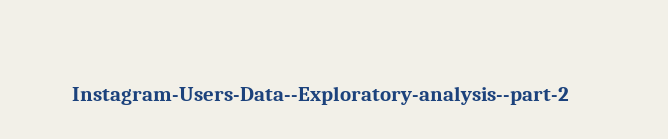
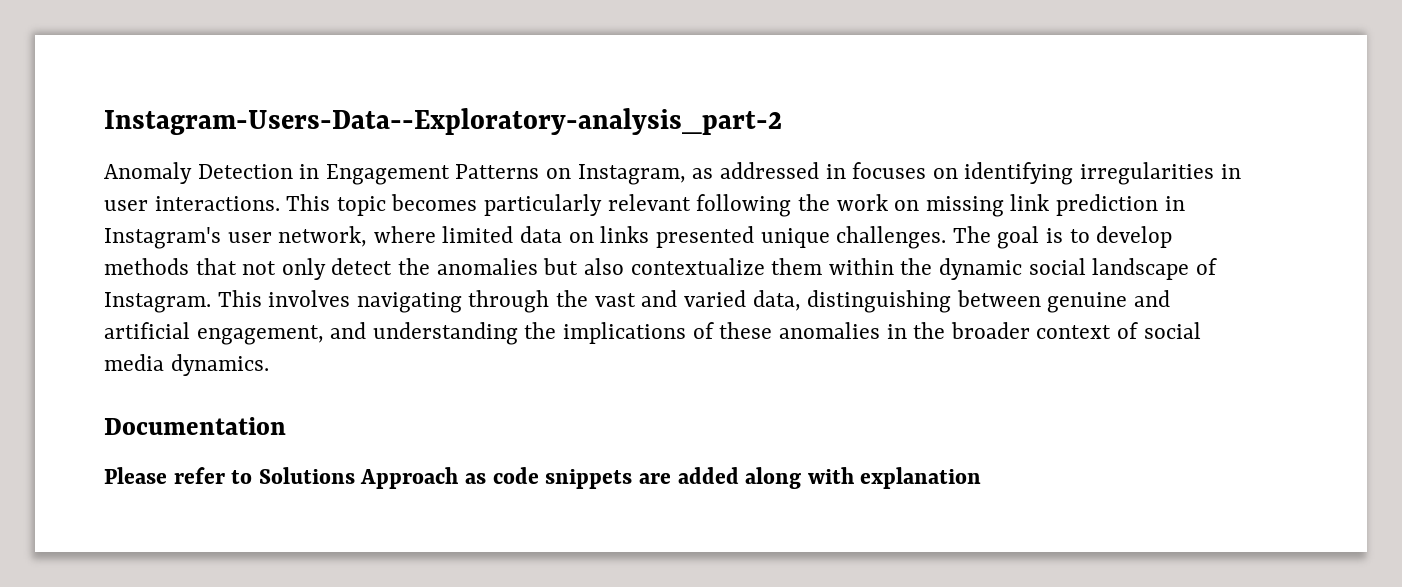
[72,86,569,105] Instagram-Users-Data--Exploratory-analysis--part-2 -> [104,108,782,135] [104,162,1241,185] [104,194,1185,217] [104,226,1173,249] [104,258,1217,280] [104,290,1170,313] [104,322,1201,345] [104,354,269,376] [104,417,286,435] [104,467,982,489] Instagram-Users-Data--Exploratory-analysis_part-2 // Anomaly Detection in Engagement Patterns on Instagram, as addressed in focuses on identifying irregularities in user interactions. This topic becomes particularly relevant following the work on missing link prediction in Instagram's user network, where limited data on links presented unique challenges. The goal is to develop methods that not only detect the anomalies but also contextualize them within the dynamic social landscape of Instagram. This involves navigating through the vast and varied data, distinguishing between genuine and artificial engagement, and understanding the implications of these anomalies in the broader context of social media dynamics. // Documentation // Please refer to Solutions Approach as code snippets are added along with explanation

